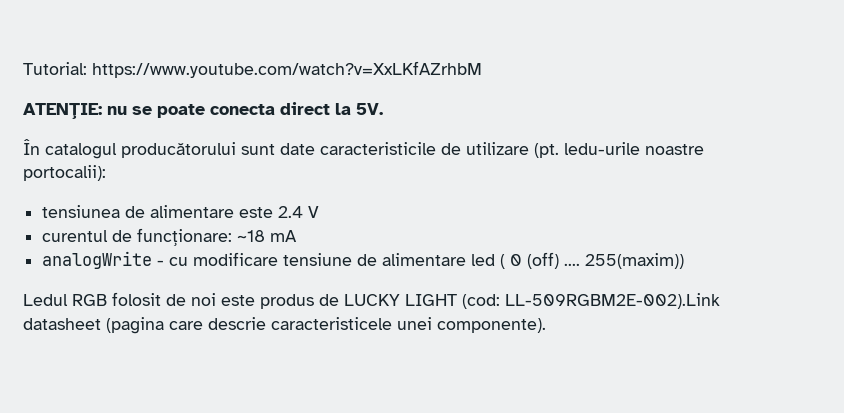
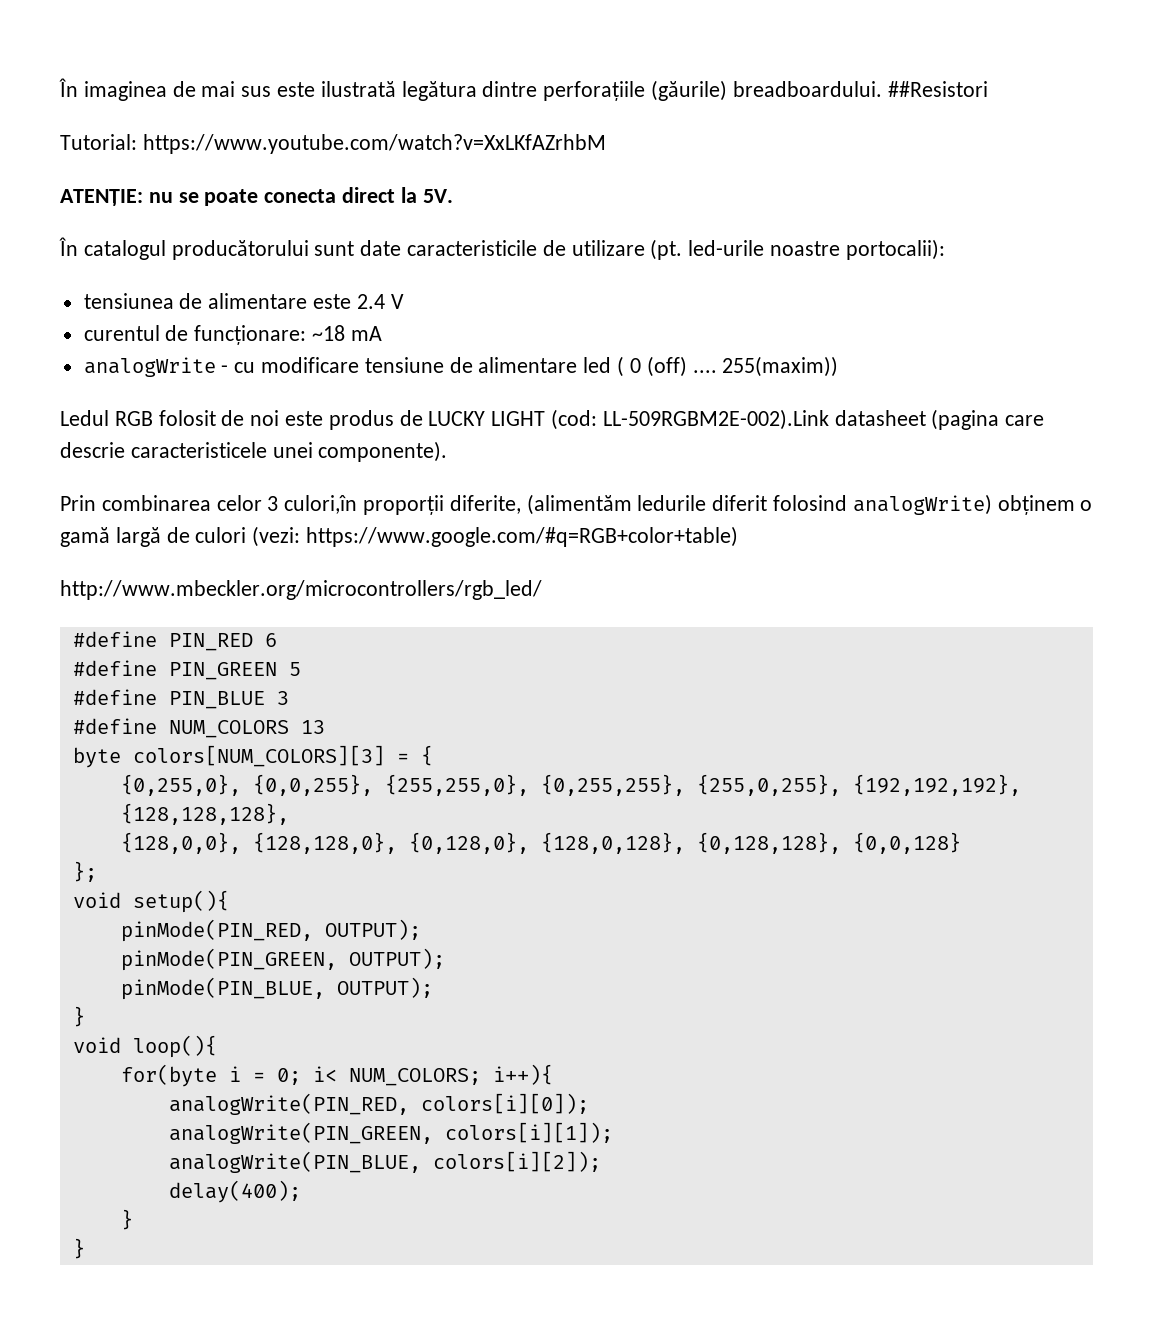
(23, 68) none -> [59,78,988,101] În imaginea de mai sus este ilustrată legătura dintre perforațiile (găurile) breadboardului. ##Resistori //
[564,142,640,155] ledu-urile -> [688,240,765,256] led-urile
(546, 325) none -> [60,494,1093,515] [60,526,739,547] [60,580,542,600] [72,631,277,651] [72,660,301,680] [72,689,289,709] [72,718,325,738] [72,745,433,768] [120,774,1021,796] [120,803,289,825] [120,832,961,854] [72,861,97,882] [72,890,229,913] [120,919,421,942] [120,948,445,971] [120,977,433,1000] [72,1006,85,1027] [72,1035,217,1058] [120,1064,553,1087] [168,1093,589,1115] [168,1122,613,1144] [168,1151,601,1173] [168,1180,301,1203] [120,1209,133,1230] [72,1238,85,1259] // Prin combinarea celor 3 culori,în proporții diferite, (alimentăm ledurile diferit folosind analogWrite) obținem o gamă largă de culori (vezi: https://www.google.com/#q=RGB+color+table) // http://www.mbeckler.org/microcontrollers/rgb_led/ // #define PIN_RED 6 // #define PIN_GREEN 5 // #define PIN_BLUE 3 // #define NUM_COLORS 13 // byte colors[NUM_COLORS][3] = { // {0,255,0}, {0,0,255}, {255,255,0}, {0,255,255}, {255,0,255}, {192,192,192}, {128,128,128}, // {128,0,0}, {128,128,0}, {0,128,0}, {128,0,128}, {0,128,128}, {0,0,128} // }; // void setup(){ // pinMode(PIN_RED, OUTPUT); // pinMode(PIN_GREEN, OUTPUT); // pinMode(PIN_BLUE, OUTPUT); // } // void loop(){ // for(byte i = 0; i< NUM_COLORS; i++){ // analogWrite(PIN_RED, colors[i][0]); // analogWrite(PIN_GREEN, colors[i][1]); // analogWrite(PIN_BLUE, colors[i][2]); // delay(400); // } // }

